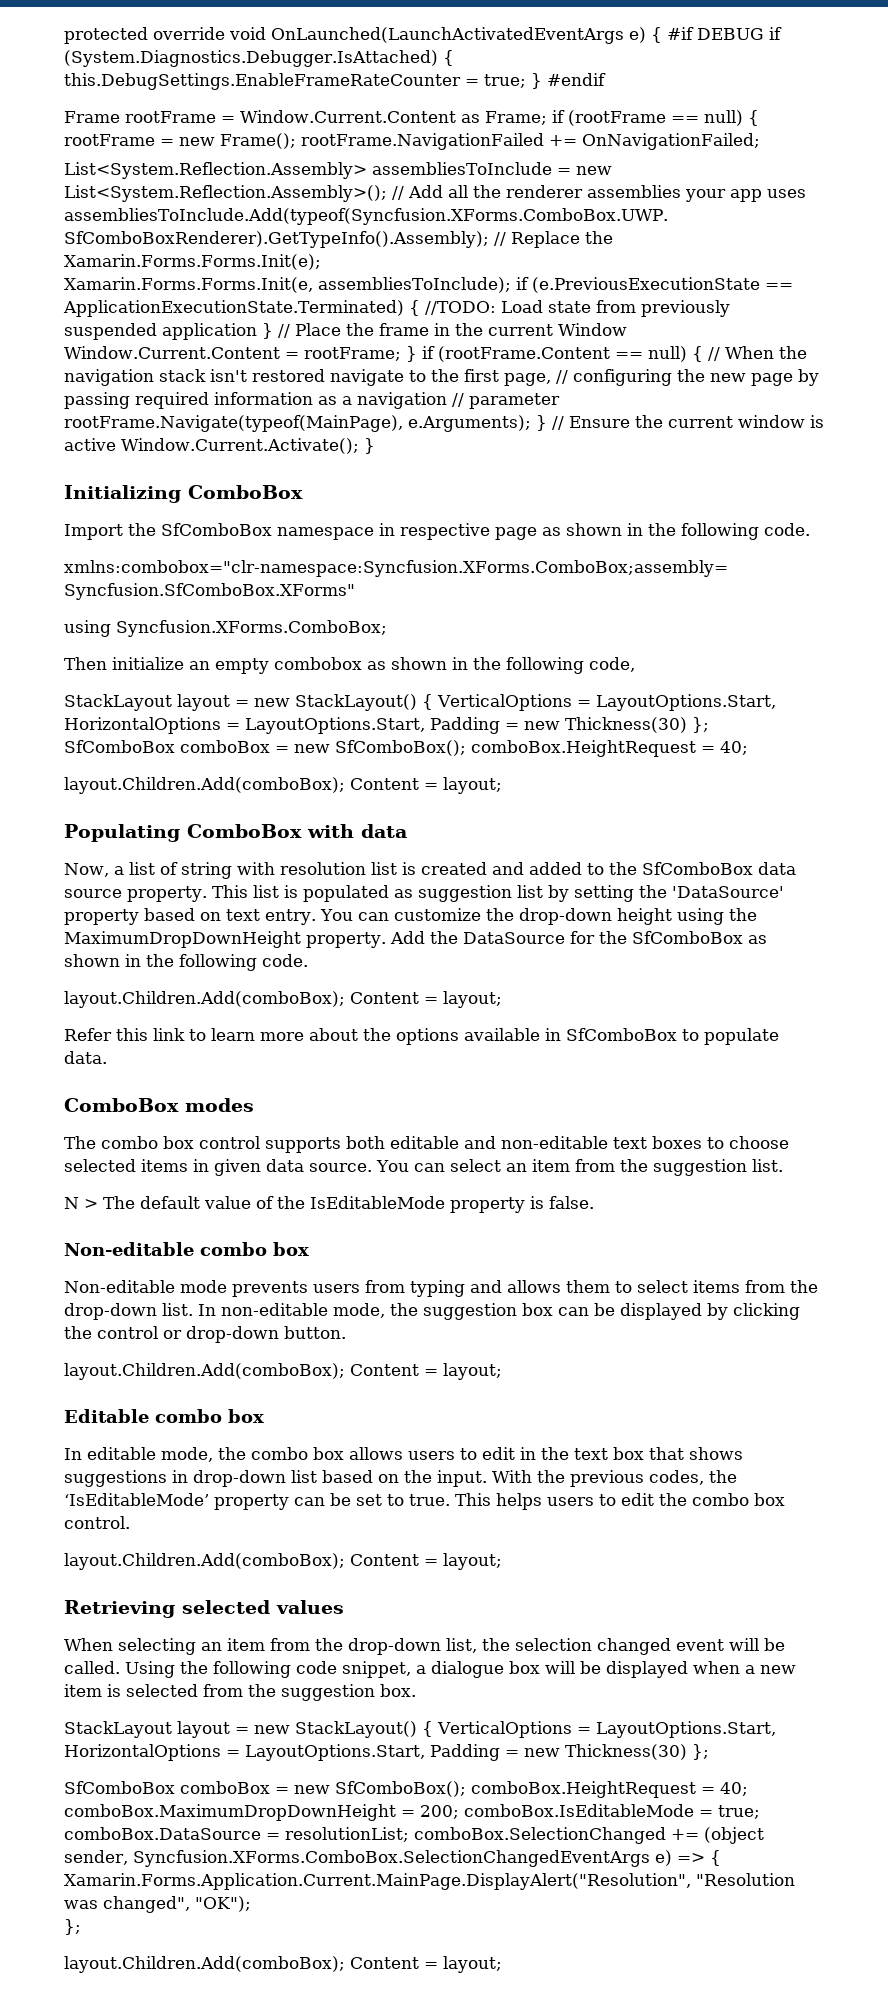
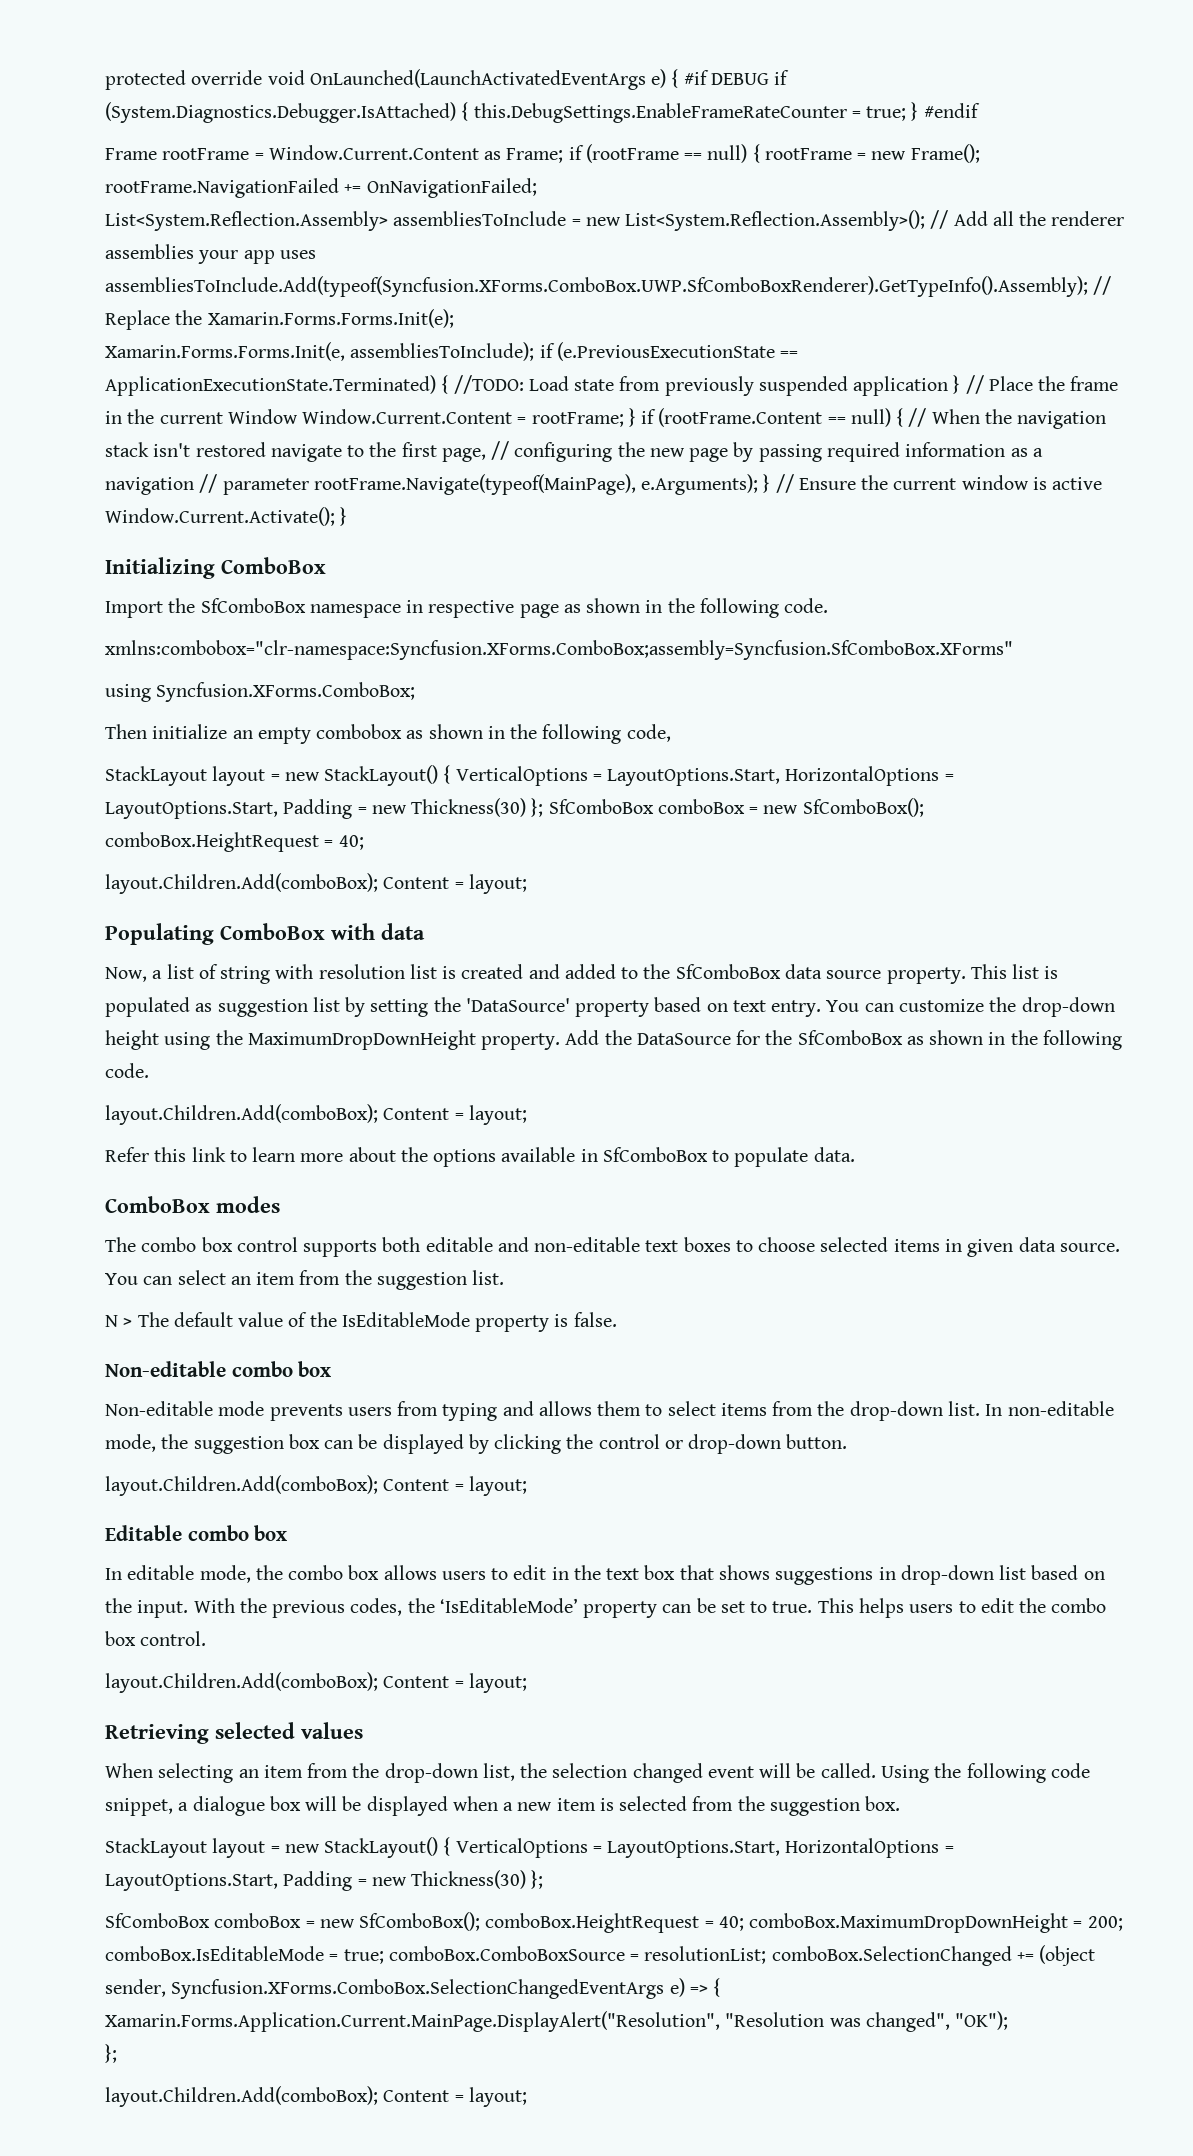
[64,1827,261,1840] comboBox.DataSource -> [388,1946,625,1961] comboBox.ComboBoxSource

